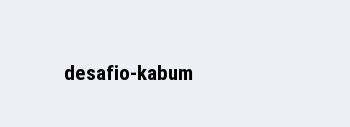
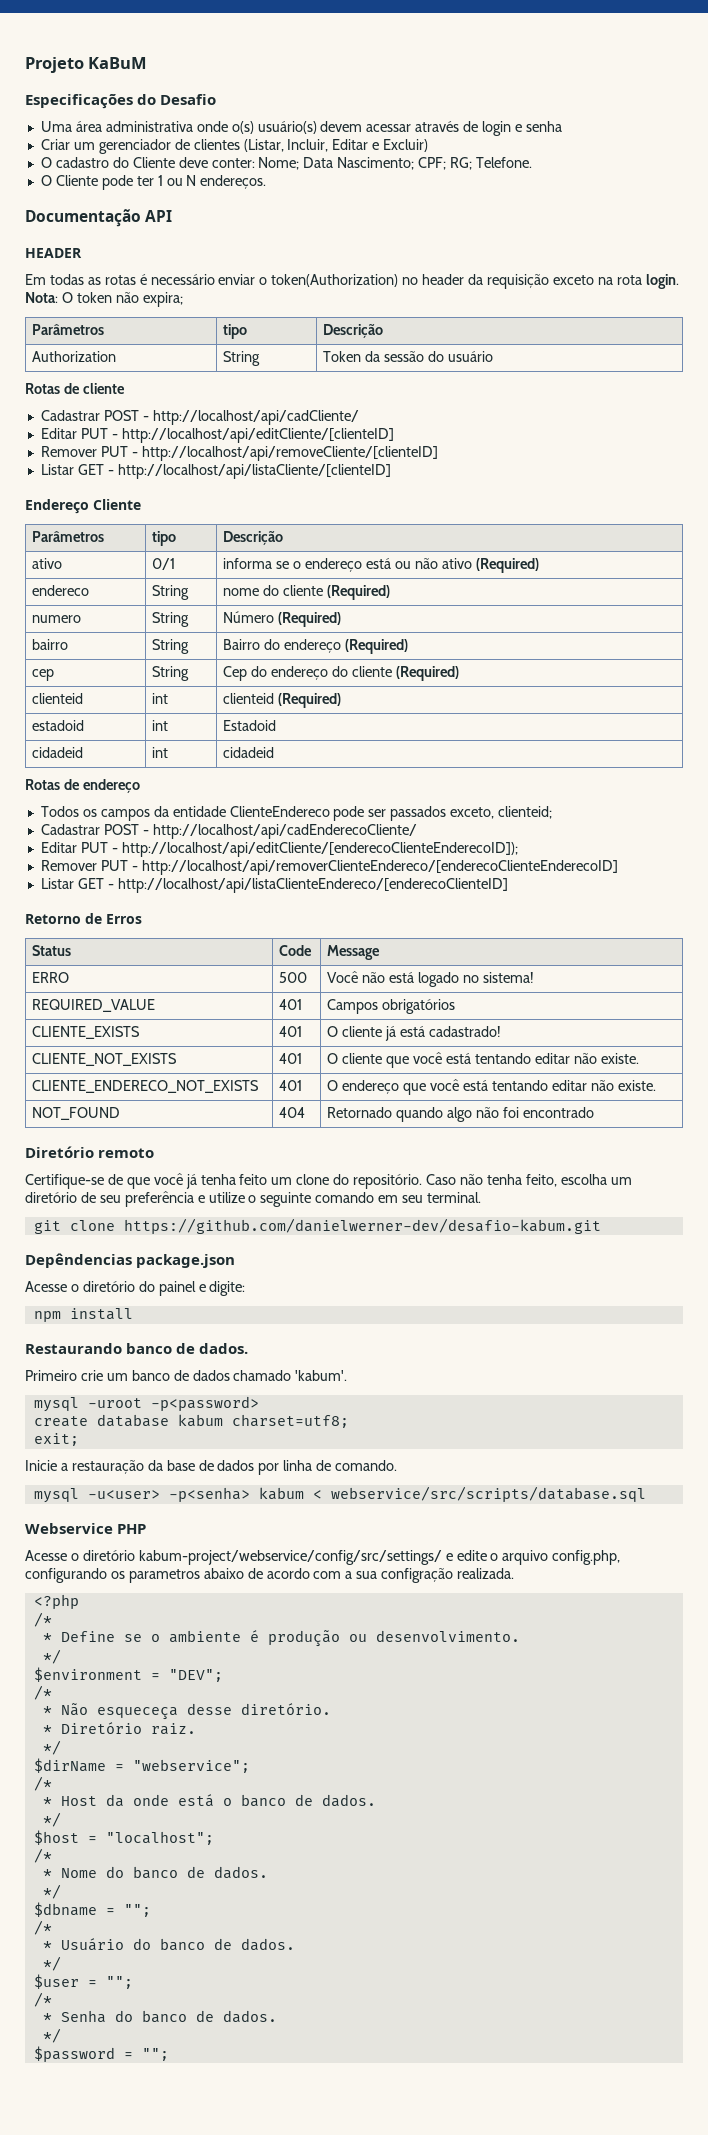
[64,65,193,80] desafio-kabum -> [25,57,148,73] [25,94,217,109] [40,121,562,136] [40,139,429,154] [40,157,533,170] [40,175,267,190] [25,209,173,227] [25,248,82,258] [25,274,679,289] [25,292,183,307] [32,324,105,335] [223,324,248,339] [323,324,384,338] [32,351,117,362] [223,351,261,366] [323,351,494,362] [25,383,125,394] [40,410,359,425] [40,428,394,443] [40,446,438,461] [40,464,391,479] [25,499,141,514] [32,531,105,542] [152,531,177,546] [223,531,284,545] [32,558,63,569] [152,558,176,570] [223,558,539,573] [32,585,90,596] [152,585,190,600] [223,585,391,600] [32,615,82,623] [152,612,190,627] [223,611,342,627] [32,639,69,650] [152,639,190,654] [223,639,409,654] [32,669,55,681] [152,666,190,681] [223,666,460,681] [32,693,84,704] [152,693,169,704] [223,693,342,708] [32,720,85,731] [152,720,169,731] [223,720,277,731] [32,747,84,758] [152,747,169,758] [223,747,275,758] [25,779,140,793] [40,806,553,821] [40,824,417,839] [40,842,518,857] [40,860,618,875] [40,878,508,893] [25,913,142,924] [32,945,72,956] [279,945,313,956] [327,945,381,960] [32,972,70,983] [279,972,308,983] [327,971,534,987] [32,999,156,1012] [279,999,303,1010] [327,999,456,1014] [32,1026,141,1039] [279,1026,303,1037] [327,1026,502,1041] [32,1053,178,1066] [279,1053,303,1064] [327,1052,639,1068] [32,1080,260,1093] [279,1080,303,1091] [327,1079,656,1095] [32,1107,121,1120] [279,1107,306,1118] [327,1107,595,1122] [25,1146,155,1158] [25,1173,632,1189] [25,1191,482,1207] [33,1218,601,1234] [25,1253,236,1268] [25,1281,246,1296] [33,1308,133,1322] [25,1343,249,1354] [25,1370,348,1381] [33,1396,259,1412] [33,1414,349,1428] [33,1433,79,1446] [25,1460,398,1475] [33,1486,646,1503] [25,1523,147,1534] [25,1550,621,1565] [25,1568,515,1583] [33,1594,79,1609] [33,1612,52,1627] [42,1630,520,1647] [42,1649,61,1664] [33,1667,223,1682] [33,1685,52,1700] [42,1703,331,1720] [42,1722,196,1735] [42,1740,61,1755] [33,1758,250,1773] [33,1776,52,1791] [42,1794,376,1807] [42,1812,61,1827] [33,1830,214,1845] [33,1848,52,1863] [42,1866,268,1879] [42,1884,61,1899] [33,1902,151,1917] [33,1920,52,1935] [42,1938,295,1951] [42,1956,61,1971] [33,1974,133,1989] [33,1992,52,2007] [42,2010,277,2023] [42,2028,61,2043] [33,2046,169,2062] Projeto KaBuM // Especificações do Desafio // Uma área administrativa onde o(s) usuário(s) devem acessar através de login e senha // Criar um gerenciador de clientes (Listar, Incluir, Editar e Excluir) // O cadastro do Cliente deve conter: Nome; Data Nascimento; CPF; RG; Telefone. // O Cliente pode ter 1 ou N endereços. // Documentação API // HEADER // Em todas as rotas é necessário enviar o token(Authorization) no header da requisição exceto na rota login. Nota: O token não expira; // Parâmetros | tipo | Descrição // Authorization | String | Token da sessão do usuário // Rotas de cliente // Cadastrar POST - http://localhost/api/cadCliente/ // Editar PUT - http://localhost/api/editCliente/[clienteID] // Remover PUT - http://localhost/api/removeCliente/[clienteID] // Listar GET - http://localhost/api/listaCliente/[clienteID] // Endereço Cliente // Parâmetros | tipo | Descrição // ativo | 0/1 | informa se o endereço está ou não ativo (Required) // endereco | String | nome do cliente (Required) // numero | String | Número (Required) // bairro | String | Bairro do endereço (Required) // cep | String | Cep do endereço do cliente (Required) // clienteid | int | clienteid (Required) // estadoid | int | Estadoid // cidadeid | int | cidadeid // Rotas de endereço // Todos os campos da entidade ClienteEndereco pode ser passados exceto, clienteid; // Cadastrar POST - http://localhost/api/cadEnderecoCliente/ // Editar PUT - http://localhost/api/editCliente/[enderecoClienteEnderecoID]); // Remover PUT - http://localhost/api/removerClienteEndereco/[enderecoClienteEnderecoID] // Listar GET - http://localhost/api/listaClienteEndereco/[enderecoClienteID] // Retorno de Erros // Status | Code | Message // ERRO | 500 | Você não está logado no sistema! // REQUIRED_VALUE | 401 | Campos obrigatórios // CLIENTE_EXISTS | 401 | O cliente já está cadastrado! // CLIENTE_NOT_EXISTS | 401 | O cliente que você está tentando editar não existe. // CLIENTE_ENDERECO_NOT_EXISTS | 401 | O endereço que você está tentando editar não existe. // NOT_FOUND | 404 | Retornado quando algo não foi encontrado // Diretório remoto // Certifique-se de que você já tenha feito um clone do repositório. Caso não tenha feito, escolha um diretório de seu preferência e utilize o seguinte comando em seu terminal. // git clone https://github.com/danielwerner-dev/desafio-kabum.git // Depêndencias package.json // Acesse o diretório do painel e digite: // npm install // Restaurando banco de dados. // Primeiro crie um banco de dados chamado 'kabum'. // mysql -uroot -p<password> // create database kabum charset=utf8; // exit; // Inicie a restauração da base de dados por linha de comando. // mysql -u<user> -p<senha> kabum < webservice/src/scripts/database.sql // Webservice PHP // Acesse o diretório kabum-project/webservice/config/src/settings/ e edite o arquivo config.php, configurando os parametros abaixo de acordo com a sua configração realizada. // <?php // /* // * Define se o ambiente é produção ou desenvolvimento. // */ // $environment = "DEV"; // /* // * Não esqueceça desse diretório. // * Diretório raiz. // */ // $dirName = "webservice"; // /* // * Host da onde está o banco de dados. // */ // $host = "localhost"; // /* // * Nome do banco de dados. // */ // $dbname = ""; // /* // * Usuário do banco de dados. // */ // $user = ""; // /* // * Senha do banco de dados. // */ // $password = "";

